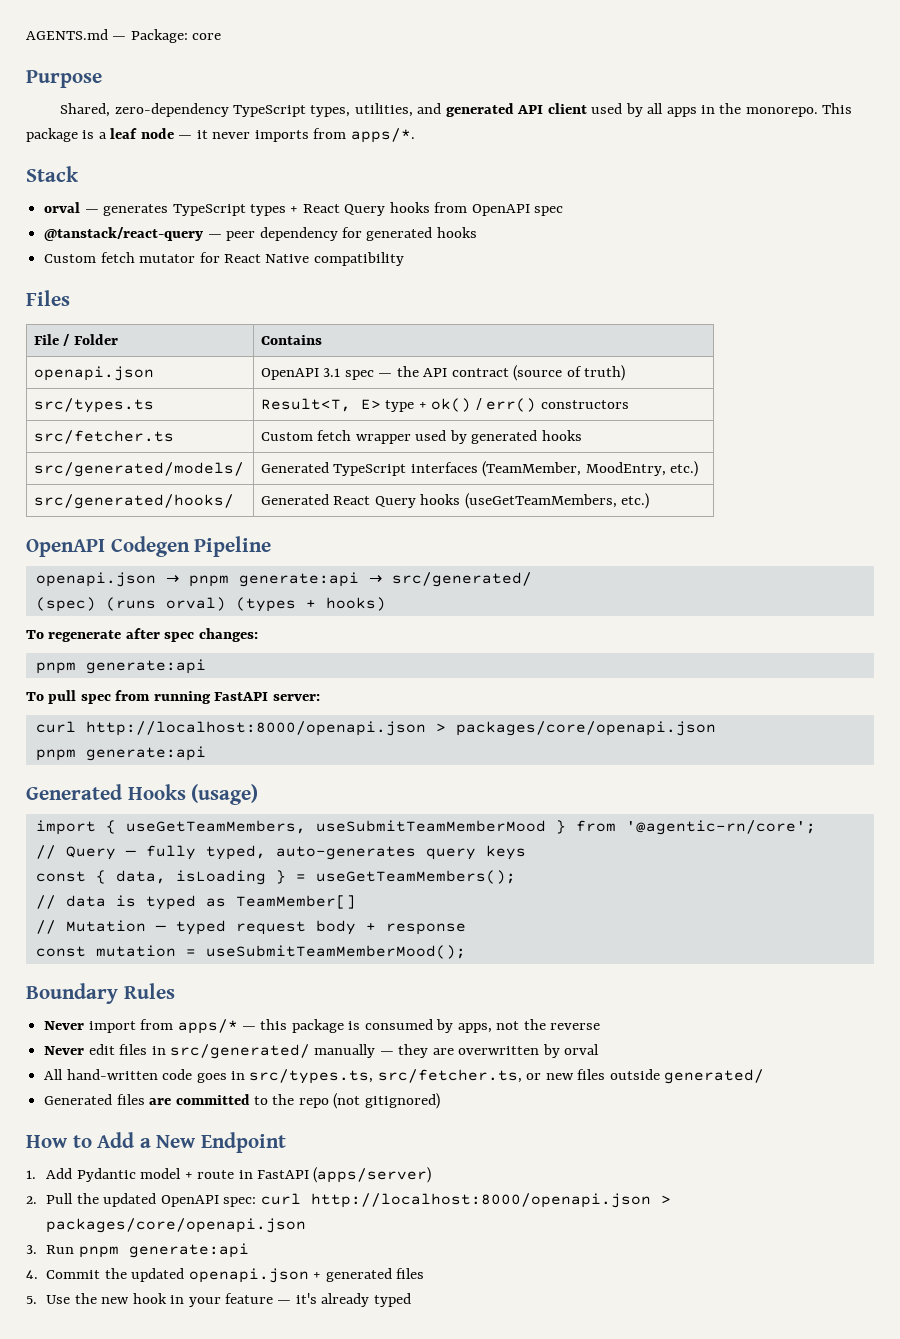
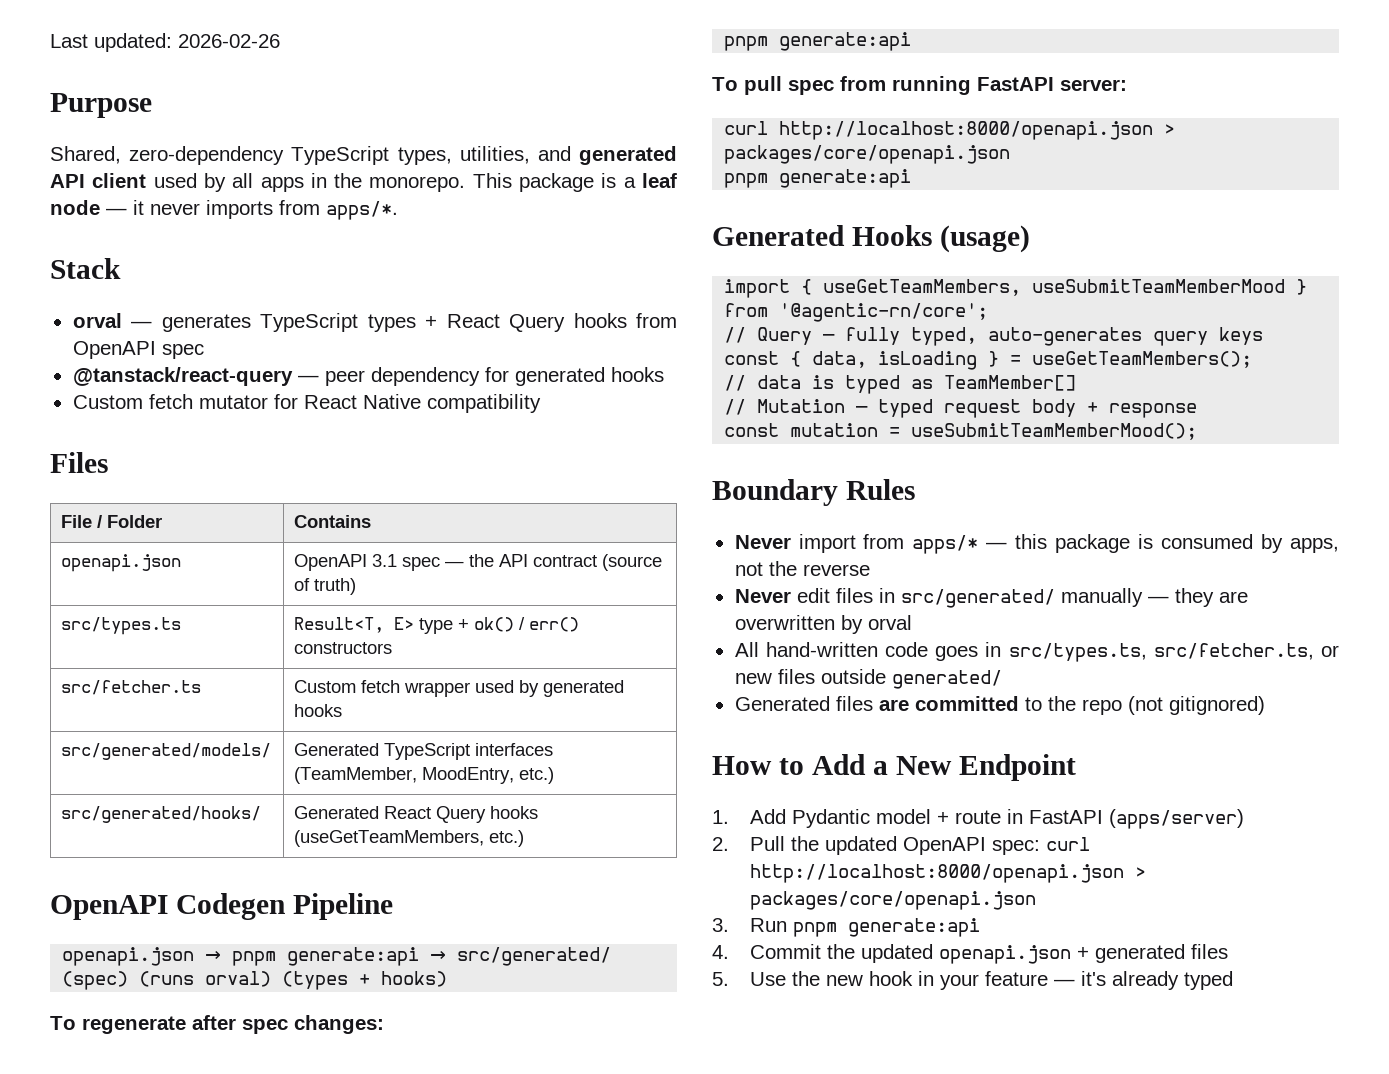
[26,29,222,43] AGENTS.md — Package: core -> [50,33,280,52] Last updated: 2026-02-26

